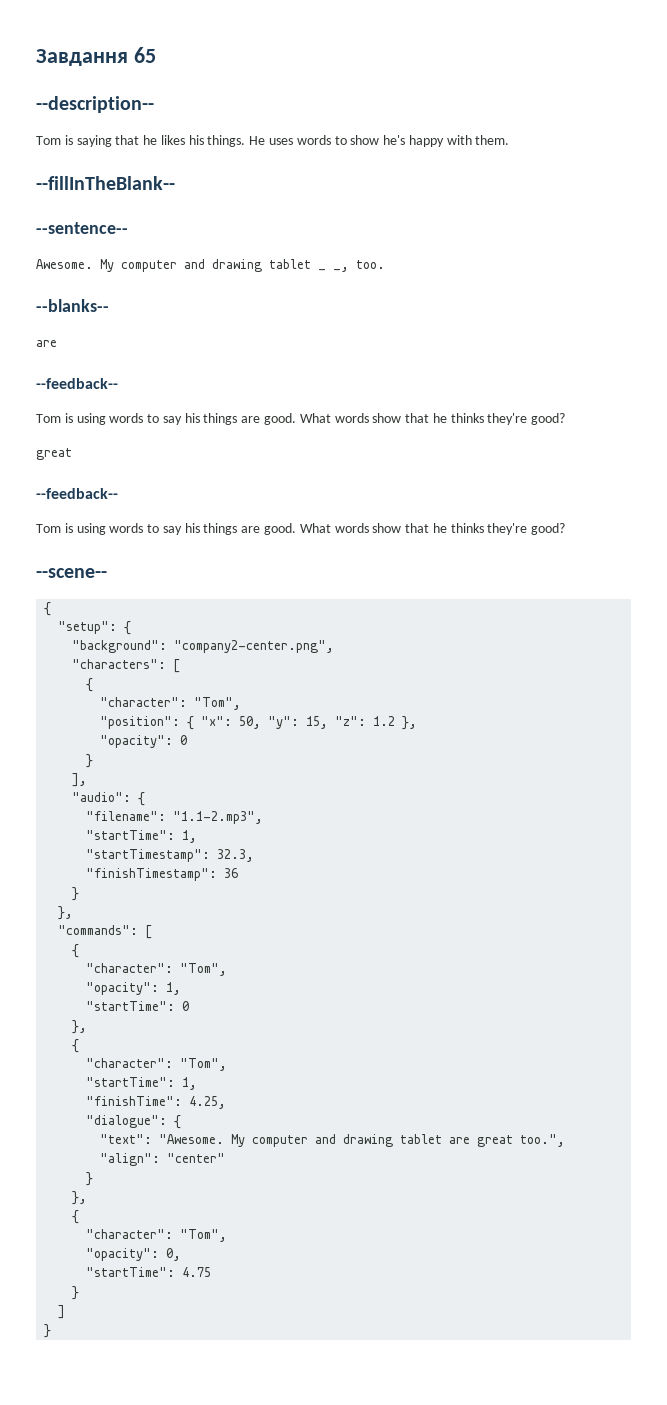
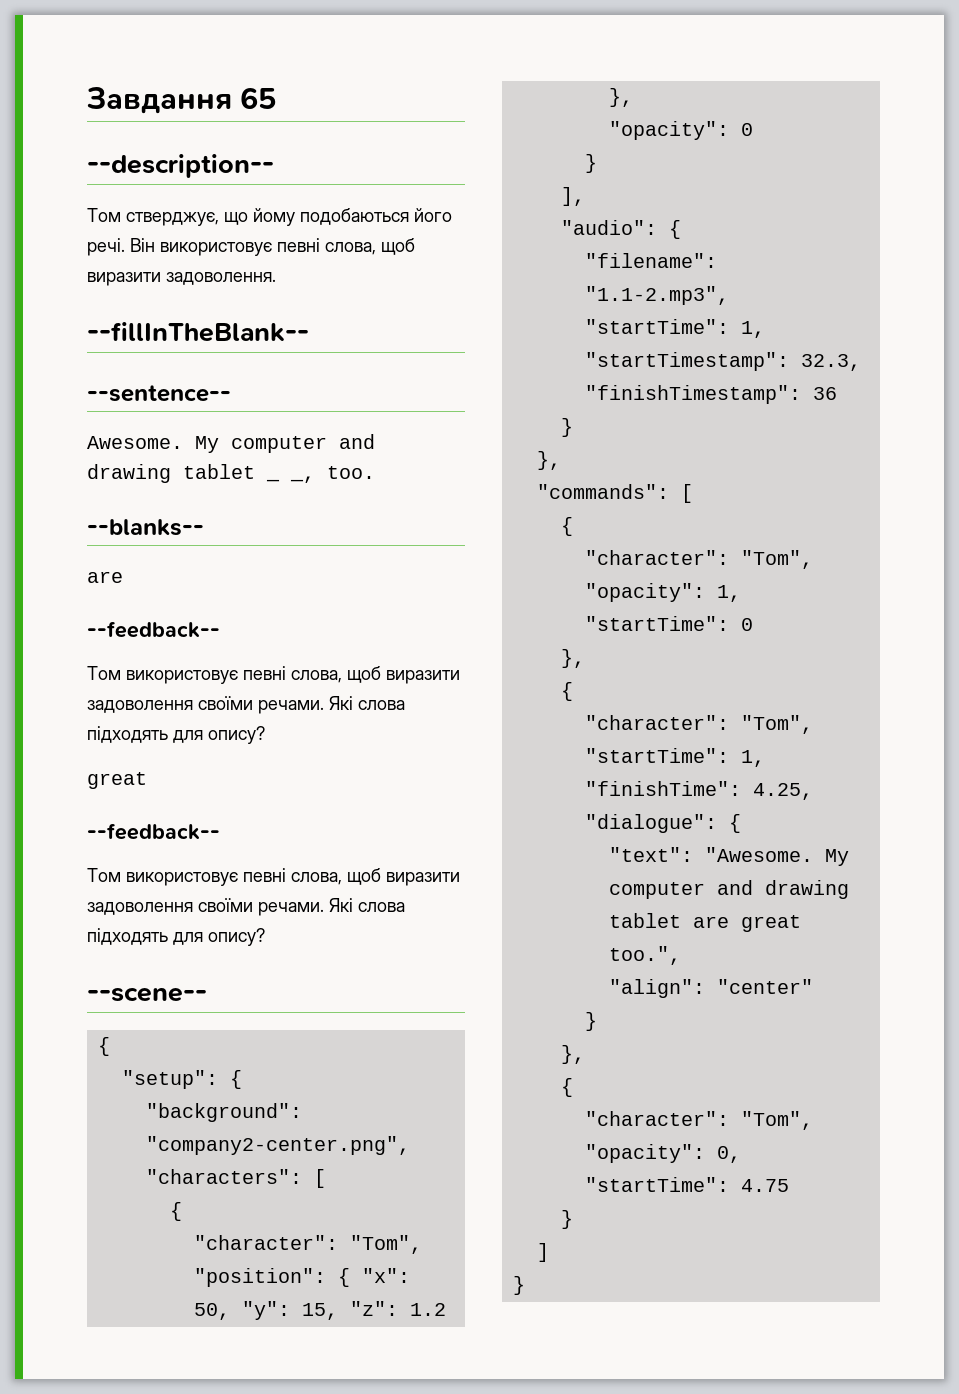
[36,135,510,147] Tom is saying that he likes his things. He uses words to show he's happy with them. -> [87,208,452,226] [87,238,415,256] [87,272,276,286] Том стверджує, що йому подобаються його речі. Він використовує певні слова, щоб виразити задоволення.
[36,413,566,425] [36,448,72,460] [36,488,118,499] [36,523,566,535] Tom is using words to say his things are good. What words show that he thinks they're good? // great // --feedback-- // Tom is using words to say his things are good. What words show that he thinks they're good? -> [87,666,460,684] [87,696,405,714] [87,726,265,744] [87,772,147,789] [87,823,220,840] [87,868,460,886] [87,898,405,916] [87,928,265,946] Том використовує певні слова, щоб виразити задоволення своїми речами. Які слова підходять для опису? // great // --feedback-- // Том використовує певні слова, щоб виразити задоволення своїми речами. Які слова підходять для опису?

